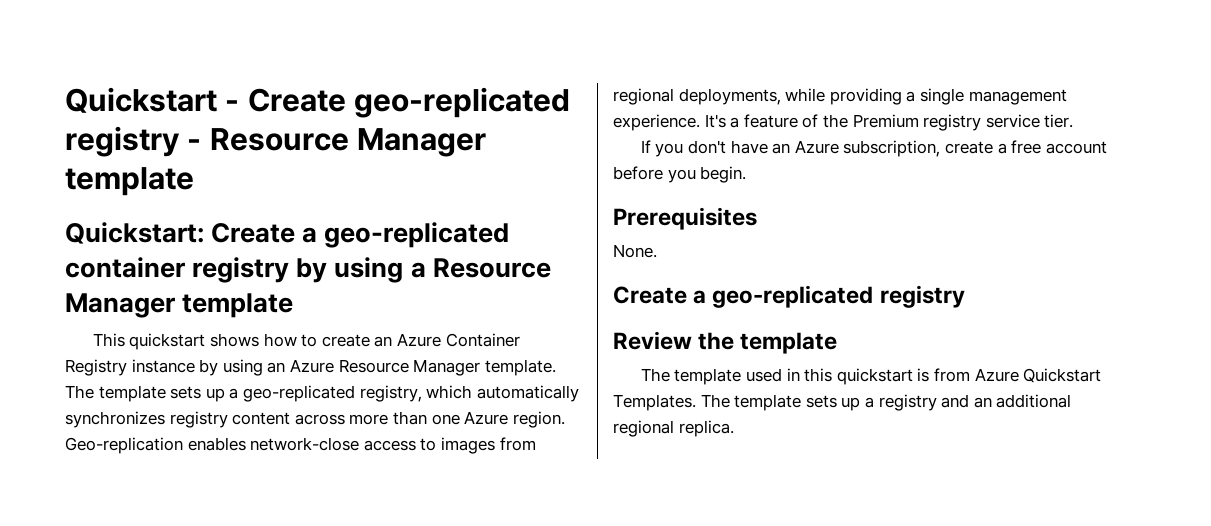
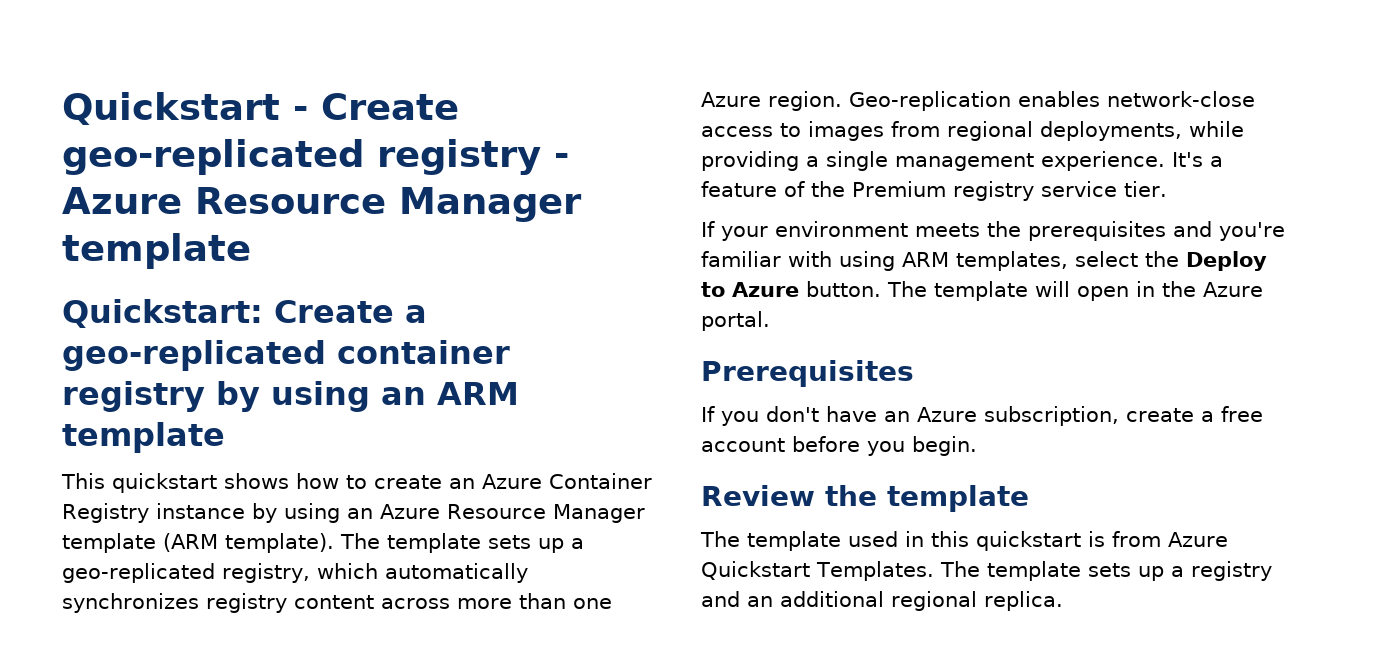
(202, 144) none -> [62,187,182,214] Azure
[410,258,551,278] [65,293,175,318] a Resource Manager -> [381,382,519,405] an ARM
[484,359,556,376] template. -> [62,533,334,553] template (ARM template).
(1074, 121) none -> [701,221,1285,241] [701,251,1267,271] [701,281,1263,301] [701,311,770,331] [701,360,914,387] // If your environment meets the prerequisites and you're familiar with using ARM templates, select the Deploy to Azure button. The template will open in the Azure portal. // Prerequisites
[613,207,757,230] [613,244,657,258] [613,285,965,308] // Prerequisites // None. // Create a geo-replicated registry -> (977, 446) none

